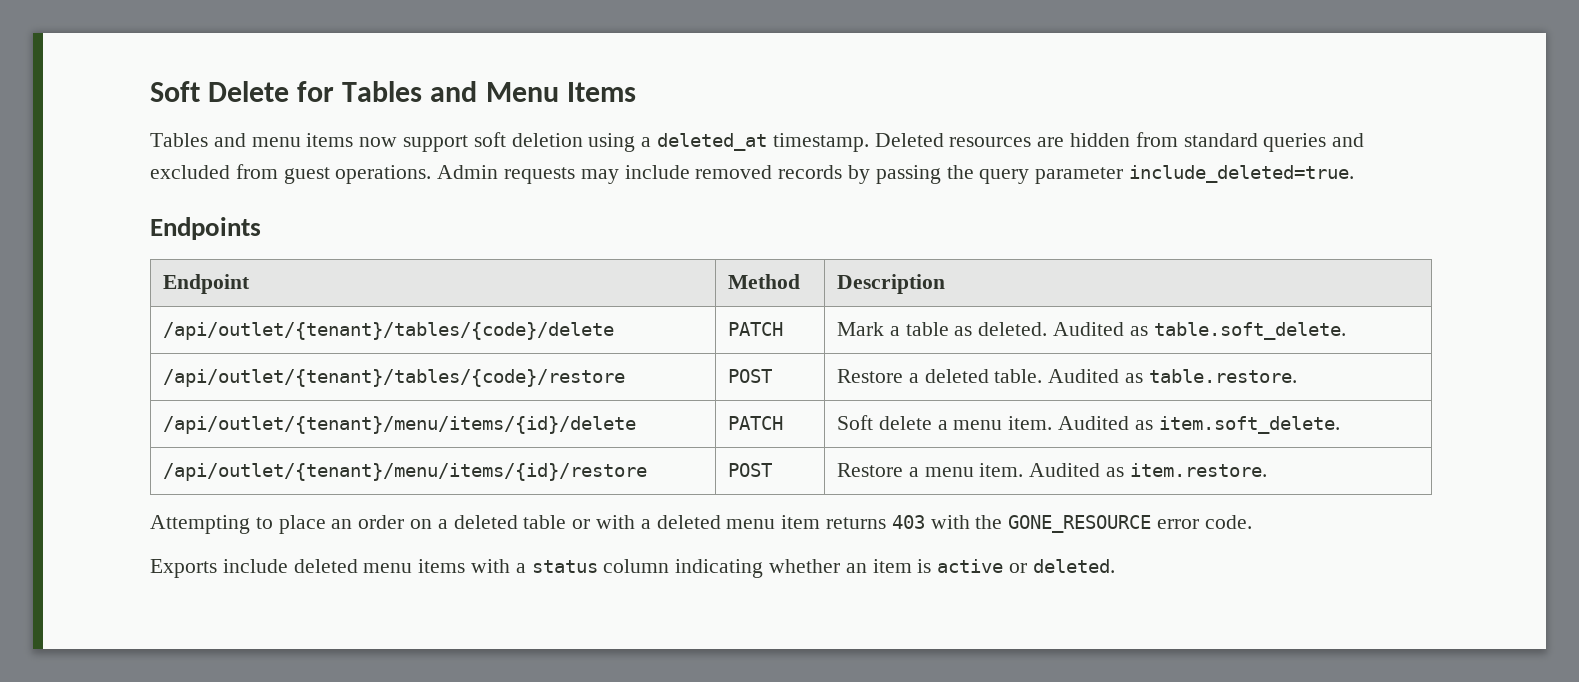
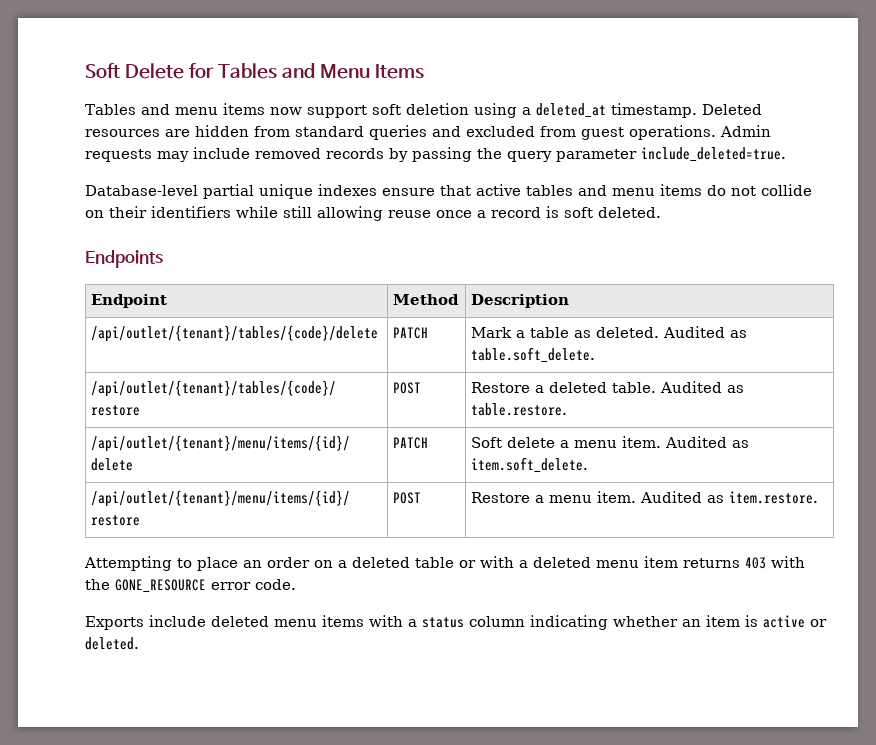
(1355, 174) none -> [85,184,812,199] [85,206,661,221] // Database-level partial unique indexes ensure that active tables and menu items do not collide on their identifiers while still allowing reuse once a record is soft deleted.

